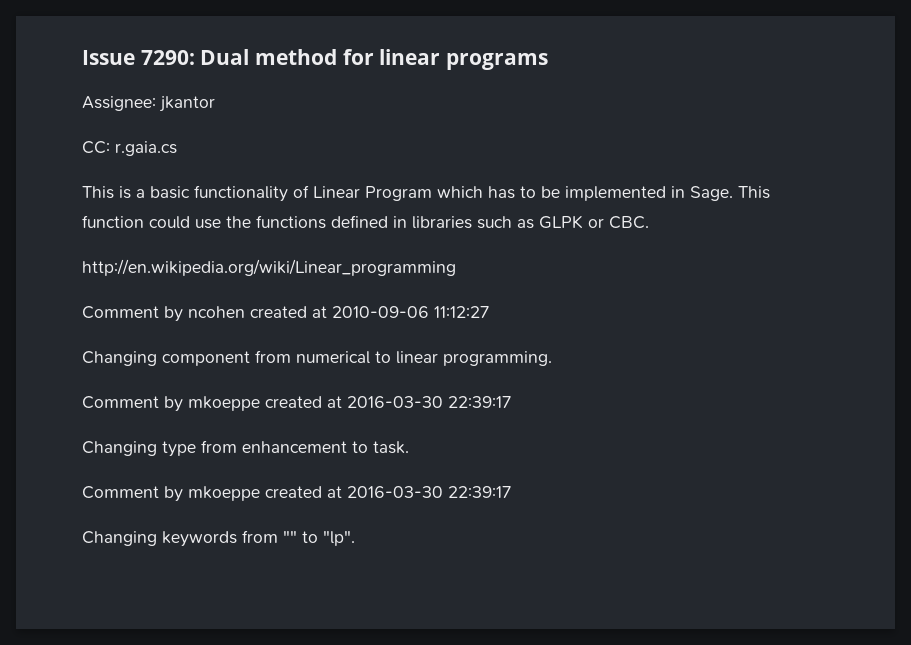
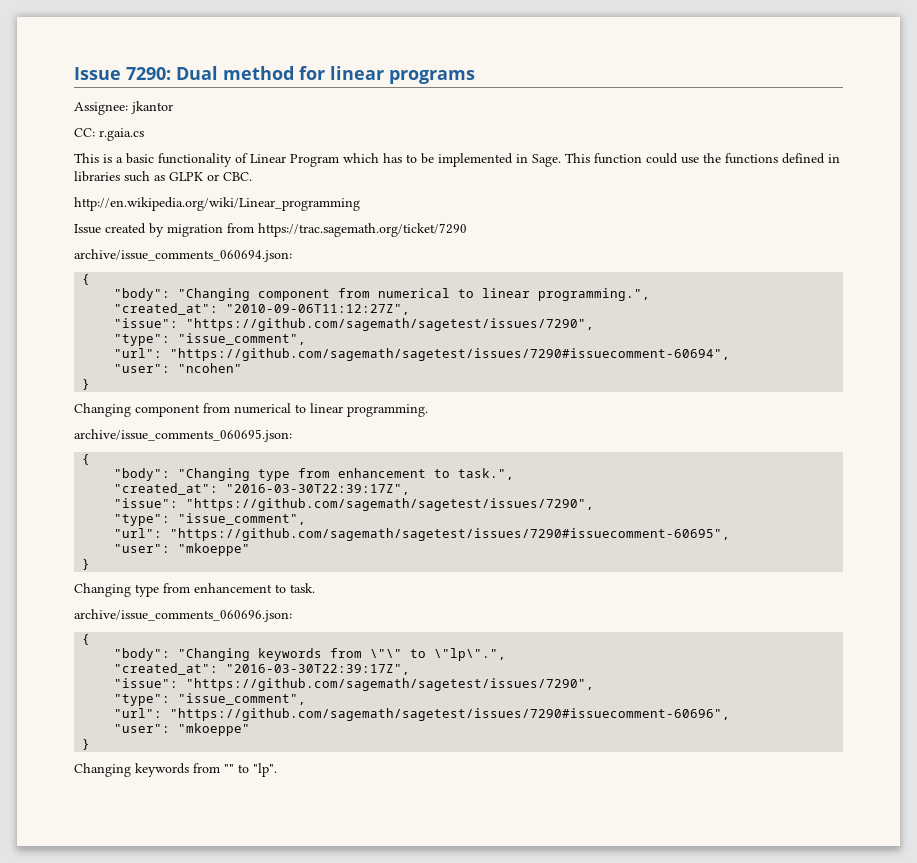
[82,306,489,322] Comment by ncohen created at 2010-09-06 11:12:27 -> [74,223,467,237] [74,249,292,262] [82,274,91,285] [114,288,651,301] [114,303,411,315] [114,318,595,331] [114,333,307,346] [114,348,731,361] [114,363,243,373] [82,379,91,390] Issue created by migration from https://trac.sagemath.org/ticket/7290 // archive/issue_comments_060694.json: // { // "body": "Changing component from numerical to linear programming.", // "created_at": "2010-09-06T11:12:27Z", // "issue": "https://github.com/sagemath/sagetest/issues/7290", // "type": "issue_comment", // "url": "https://github.com/sagemath/sagetest/issues/7290#issuecomment-60694", // "user": "ncohen" // }
[82,396,511,412] Comment by mkoeppe created at 2016-03-30 22:39:17 -> [74,429,292,442] [82,454,91,465] [114,468,515,481] [114,483,411,495] [114,498,595,511] [114,513,307,526] [114,528,731,541] [114,543,251,556] [82,559,91,570] archive/issue_comments_060695.json: // { // "body": "Changing type from enhancement to task.", // "created_at": "2016-03-30T22:39:17Z", // "issue": "https://github.com/sagemath/sagetest/issues/7290", // "type": "issue_comment", // "url": "https://github.com/sagemath/sagetest/issues/7290#issuecomment-60695", // "user": "mkoeppe" // }
[82,486,511,502] Comment by mkoeppe created at 2016-03-30 22:39:17 -> [74,609,292,622] [82,634,91,645] [114,648,507,661] [114,663,411,675] [114,678,595,691] [114,693,307,706] [114,708,731,721] [114,723,251,736] [82,739,91,750] archive/issue_comments_060696.json: // { // "body": "Changing keywords from \"\" to \"lp\".", // "created_at": "2016-03-30T22:39:17Z", // "issue": "https://github.com/sagemath/sagetest/issues/7290", // "type": "issue_comment", // "url": "https://github.com/sagemath/sagetest/issues/7290#issuecomment-60696", // "user": "mkoeppe" // }

